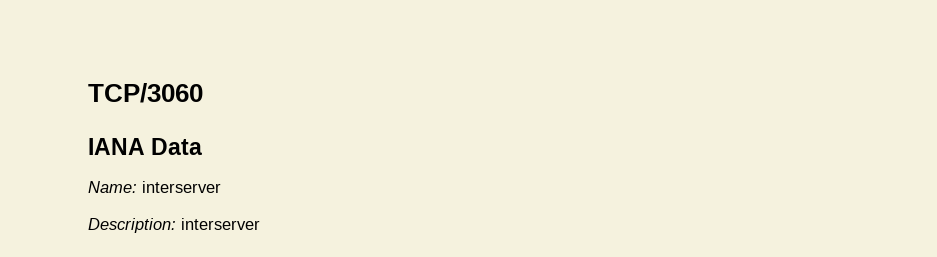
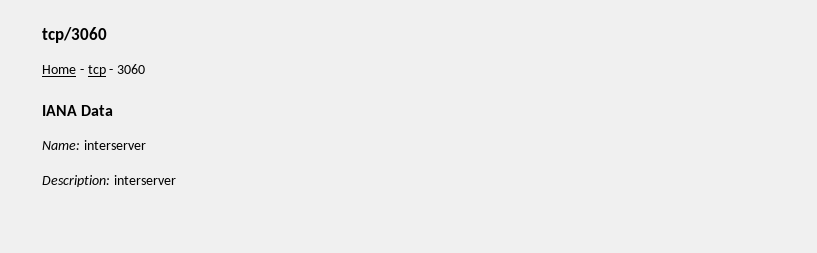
[88,83,203,103] TCP/3060 -> [42,27,107,43] [42,64,146,76] tcp/3060 // Home - tcp - 3060

